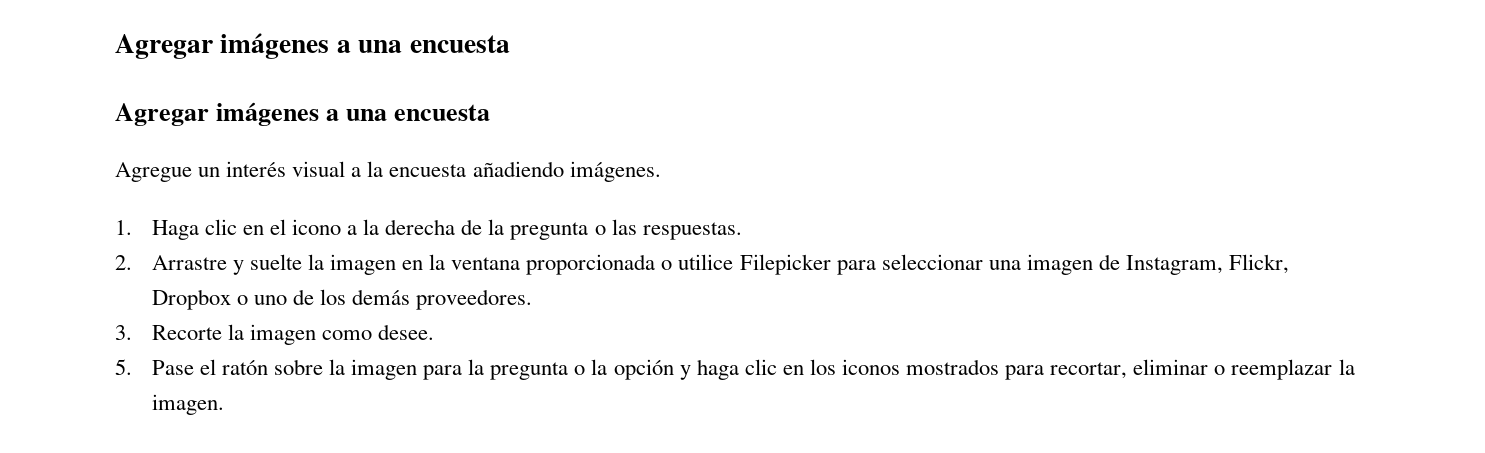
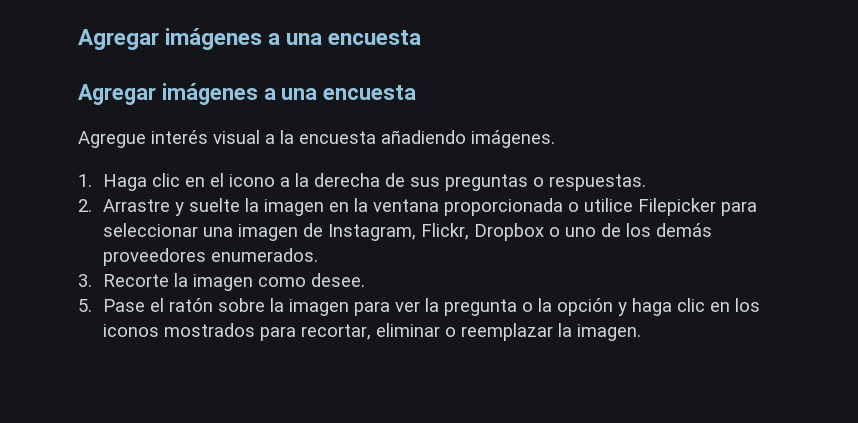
[198,167,221,177] un -> (146, 139) none
[488,219,637,240] la pregunta o las -> [409,174,544,191] sus preguntas o
[416,289,533,310] proveedores. -> [102,248,318,266] proveedores enumerados.
(463, 372) none -> [394,301,420,312] ver

